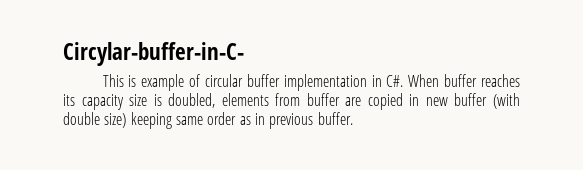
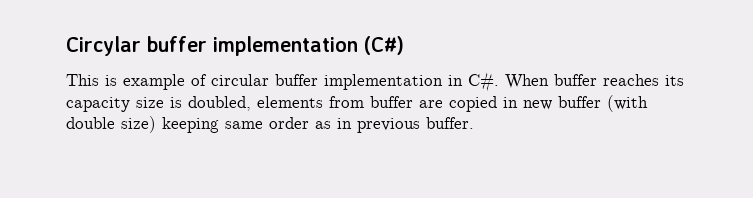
[63,42,244,66] Circylar-buffer-in-C- -> [66,36,404,56] Circylar buffer implementation (C#)

